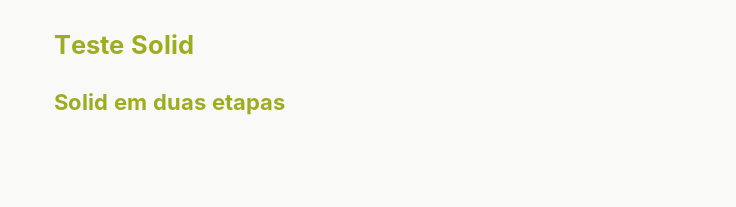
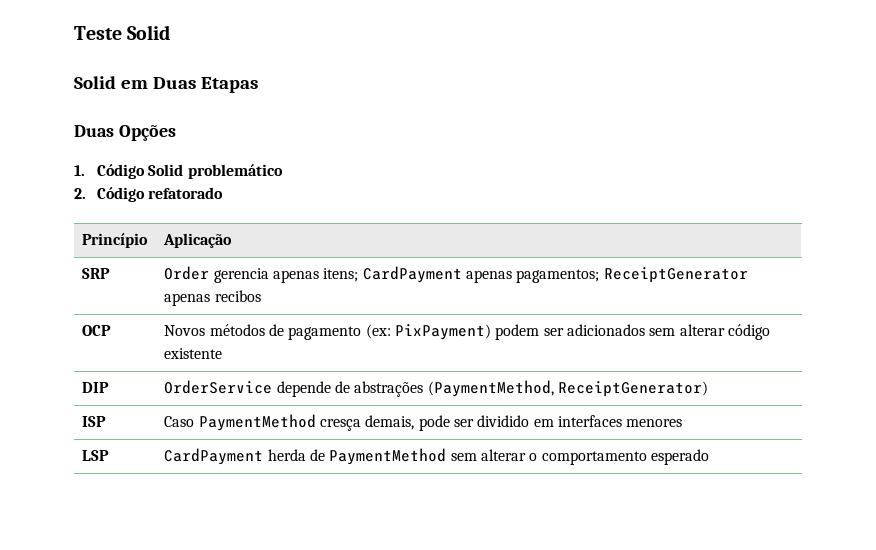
[152,94,285,115] duas etapas -> [152,77,258,93] [74,125,176,141] [74,164,283,179] [74,187,224,202] [82,233,149,248] [163,233,233,248] [82,268,111,279] [164,266,748,283] [164,290,261,306] [82,325,112,336] [164,324,770,340] [164,348,223,359] [82,382,110,393] [164,380,708,397] [82,416,107,427] [164,414,683,431] [82,450,110,461] [164,448,709,465] Duas Etapas // Duas Opções // 1. Código Solid problemático // 2. Código refatorado // Princípio | Aplicação // SRP | Order gerencia apenas itens; CardPayment apenas pagamentos; ReceiptGenerator apenas recibos // OCP | Novos métodos de pagamento (ex: PixPayment) podem ser adicionados sem alterar código existente // DIP | OrderService depende de abstrações (PaymentMethod, ReceiptGenerator) // ISP | Caso PaymentMethod cresça demais, pode ser dividido em interfaces menores // LSP | CardPayment herda de PaymentMethod sem alterar o comportamento esperado

